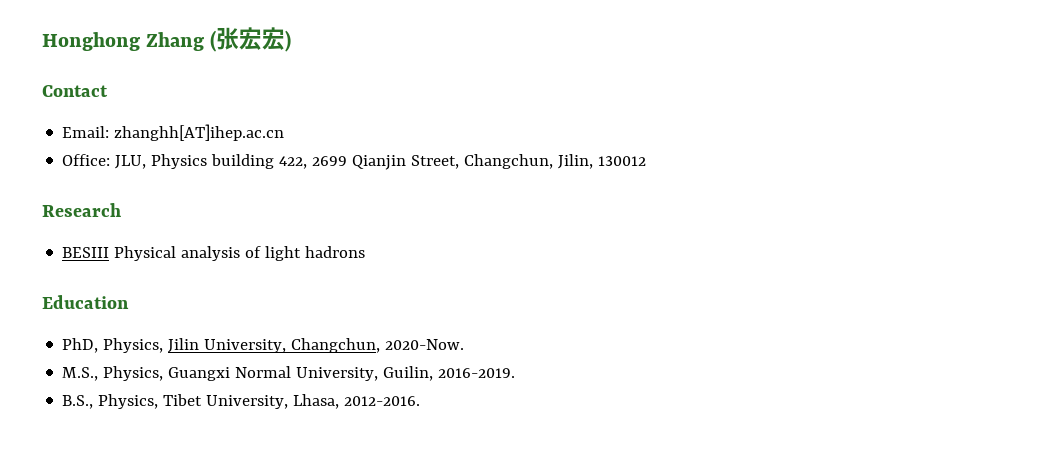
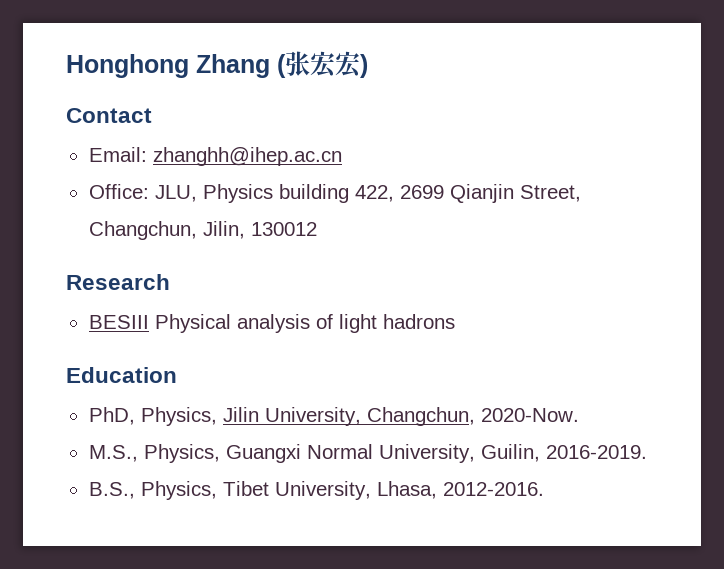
[114,124,285,141] zhanghh[AT]ihep.ac.cn -> [152,147,342,166] zhanghh@ihep.ac.cn

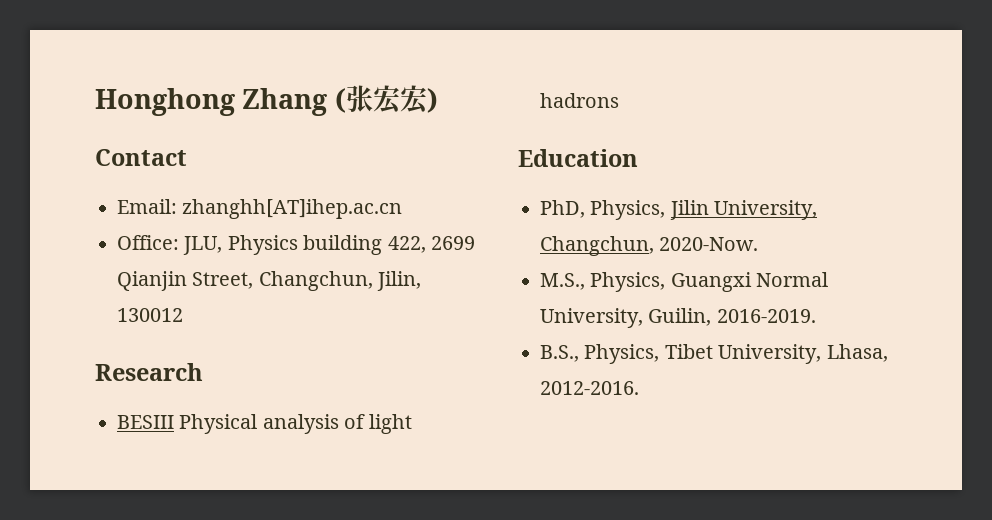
[152,147,342,166] zhanghh@ihep.ac.cn -> [182,199,403,219] zhanghh[AT]ihep.ac.cn

